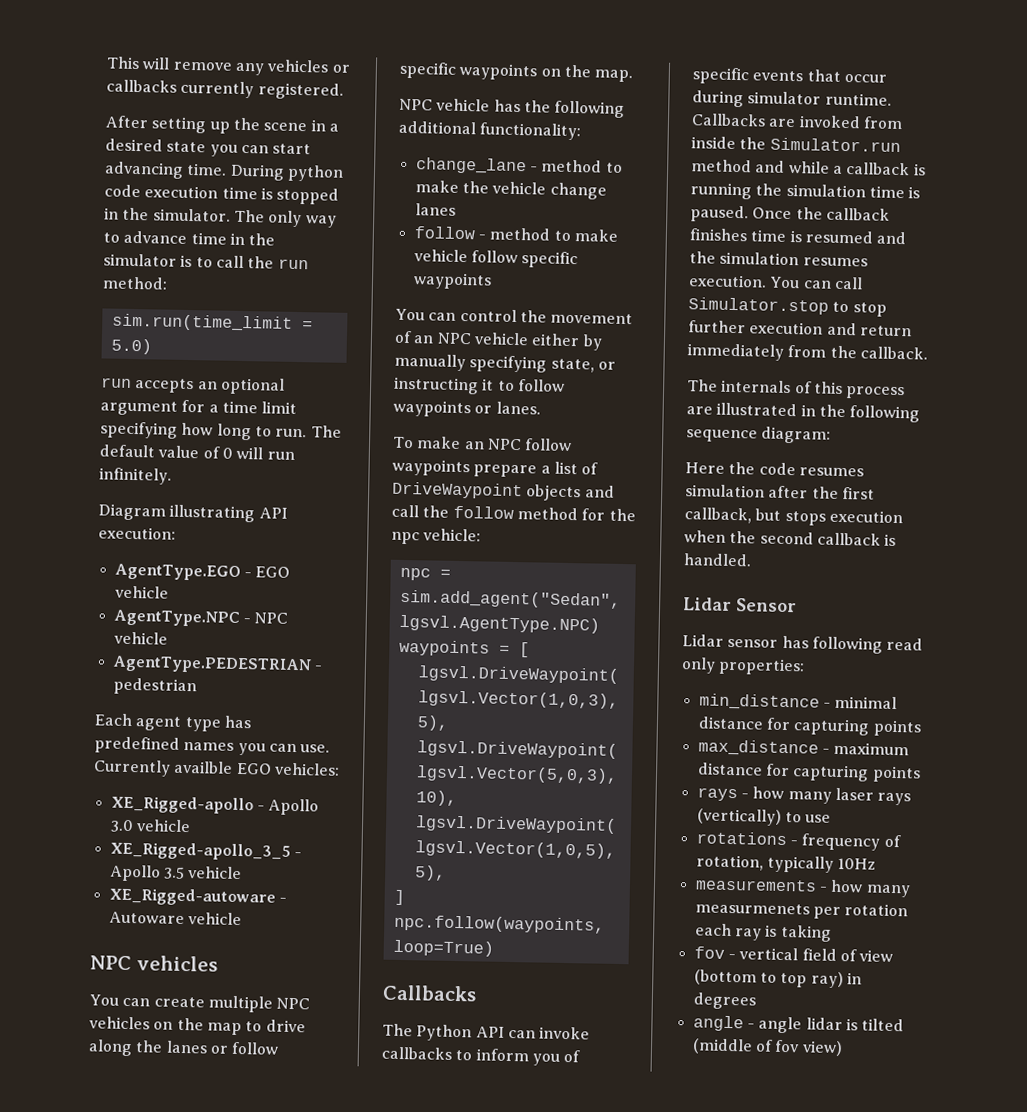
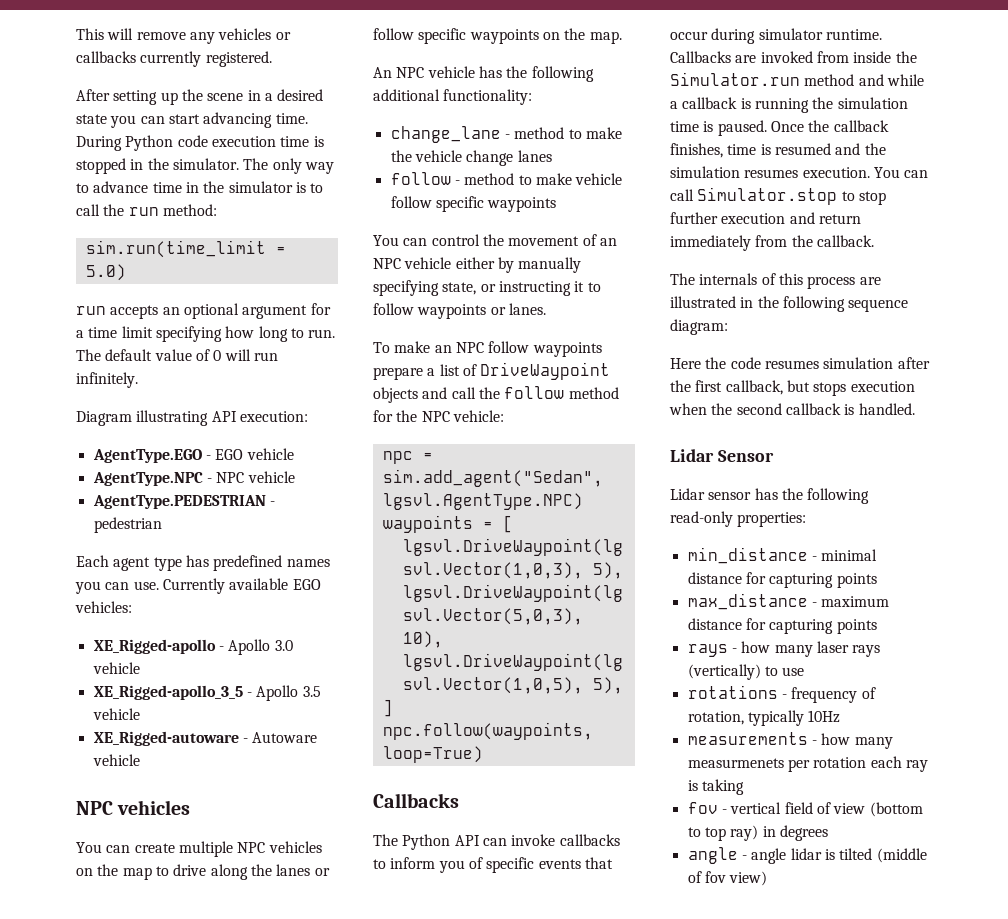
[286,164,344,182] python -> [125,135,174,151] Python
[173,760,234,774] availble -> [229,578,289,590] available
(634, 76) none -> [373,67,392,78] An
[391,531,420,545] npc -> [421,411,450,422] NPC
[689,228,748,242] finishes -> [670,143,723,158] finishes,
[811,636,924,654] [681,657,716,674] following read only -> [781,488,870,504] [670,511,733,527] the following read-only

